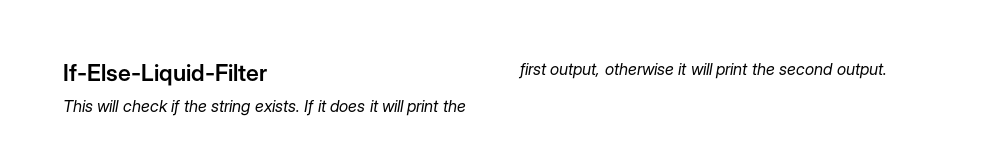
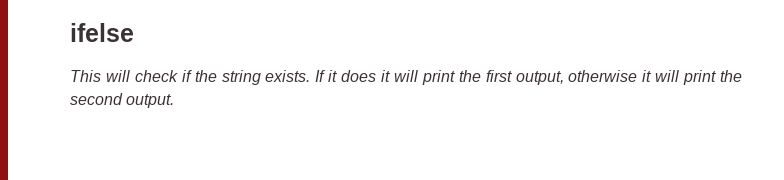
[63,64,267,86] If-Else-Liquid-Filter -> [70,23,134,42] ifelse

